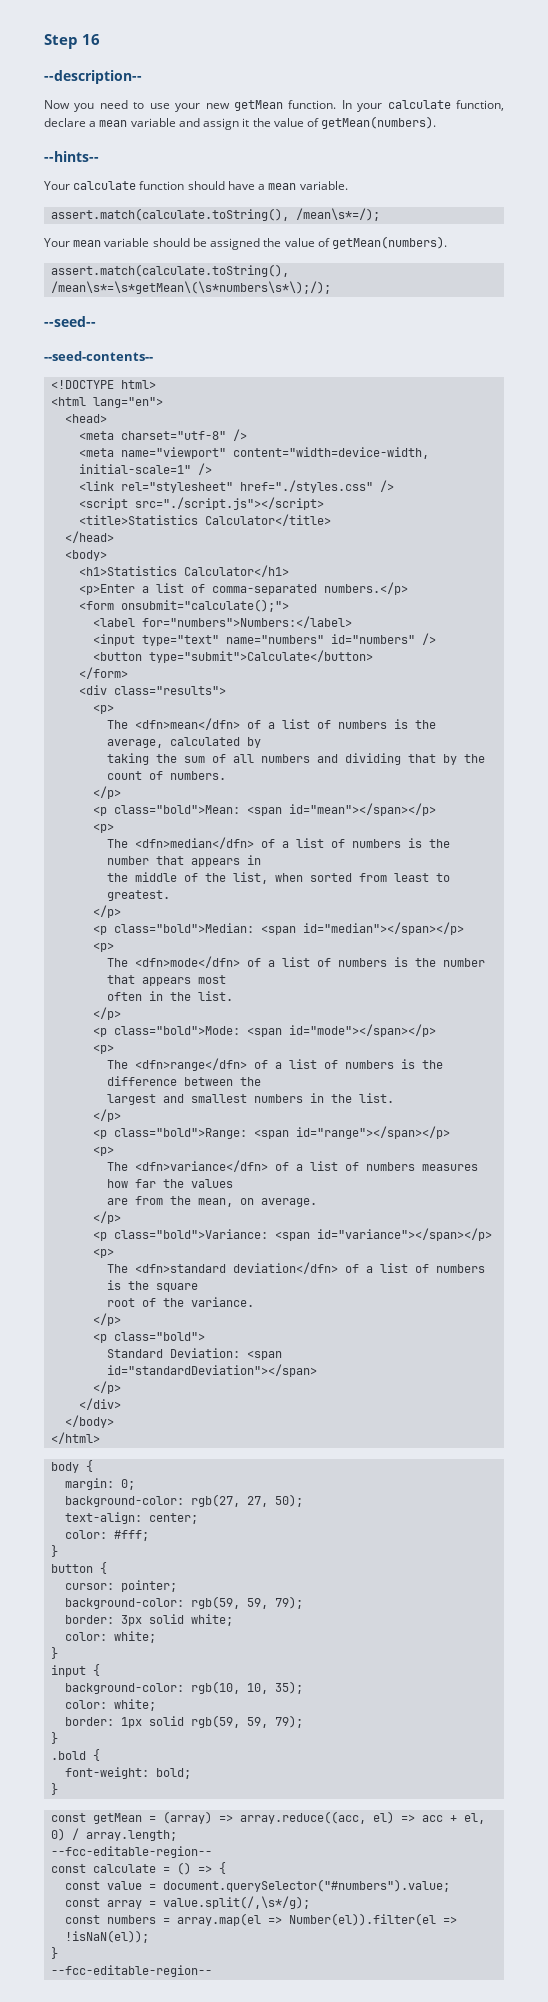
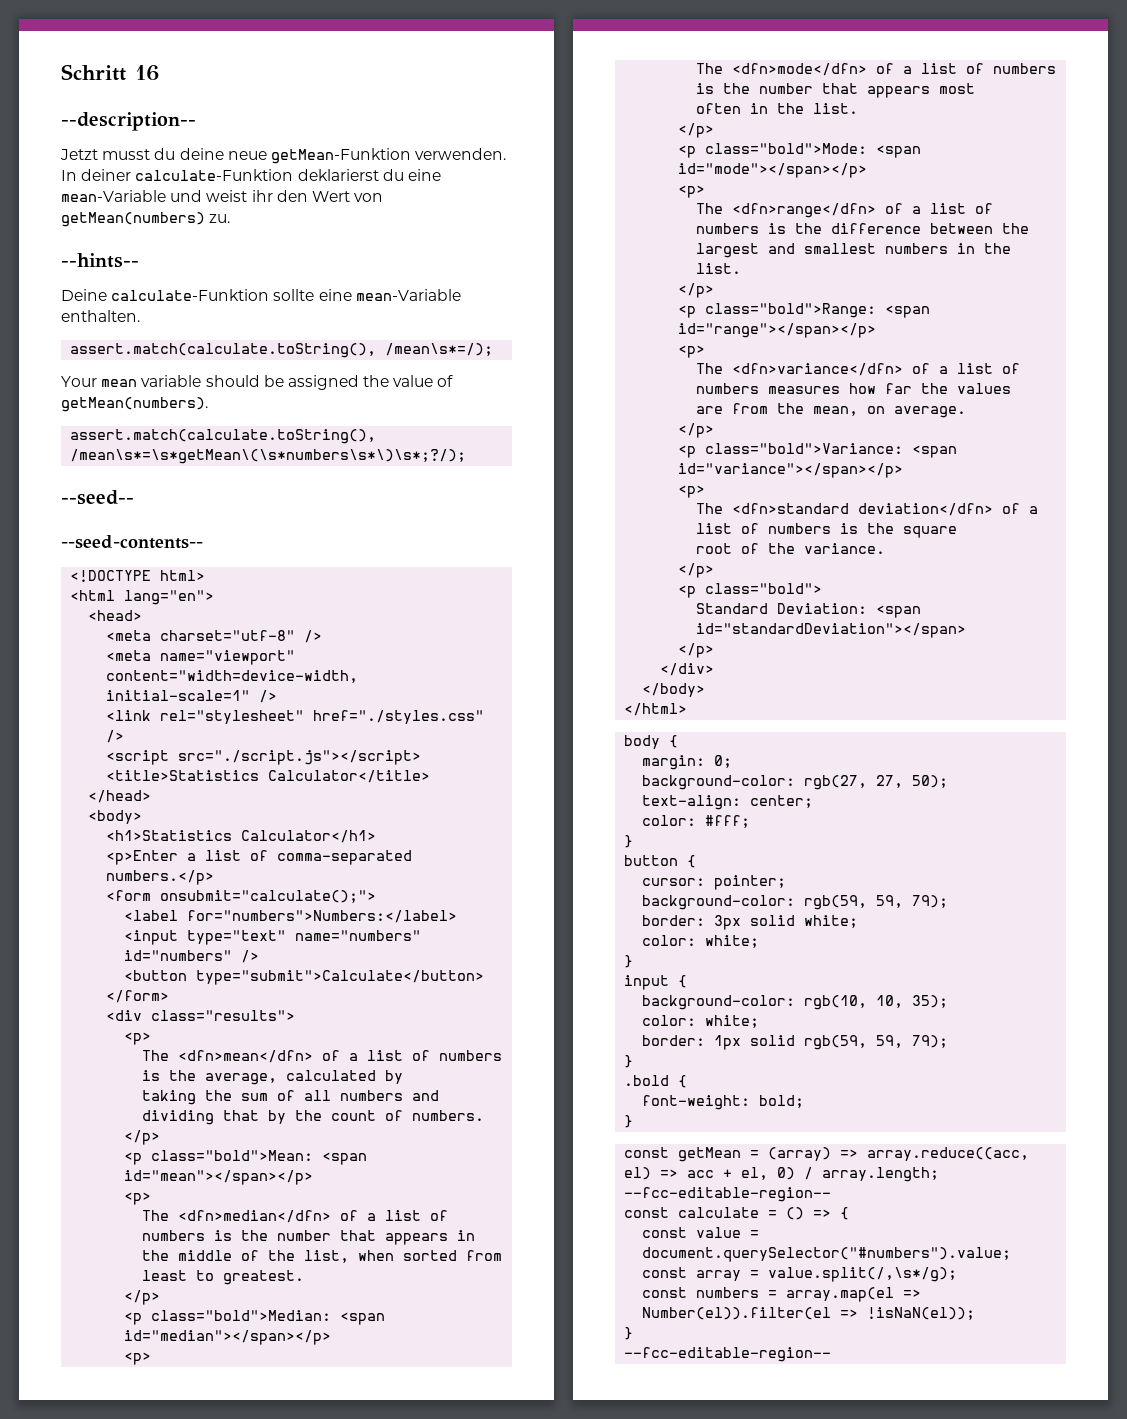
[44,34,78,49] Step -> [61,64,126,81] Schritt
[44,100,505,112] [44,116,437,130] [44,151,99,162] [44,181,348,190] Now you need to use your new getMean function. In your calculate function, declare a mean variable and assign it the value of getMean(numbers). // --hints-- // Your calculate function should have a mean variable. -> [60,148,507,164] [61,169,441,181] [61,190,384,202] [61,212,231,227] [61,253,139,268] [61,289,461,301] [61,310,140,322] Jetzt musst du deine neue getMean-Funktion verwenden. In deiner calculate-Funktion deklarierst du eine mean-Variable und weist ihr den Wert von getMean(numbers) zu. // --hints-- // Deine calculate-Funktion sollte eine mean-Variable enthalten.
[51,281,332,294] /mean\s*=\s*getMean\(\s*numbers\s*\);/); -> [70,449,467,464] /mean\s*=\s*getMean\(\s*numbers\s*\)\s*;?/);

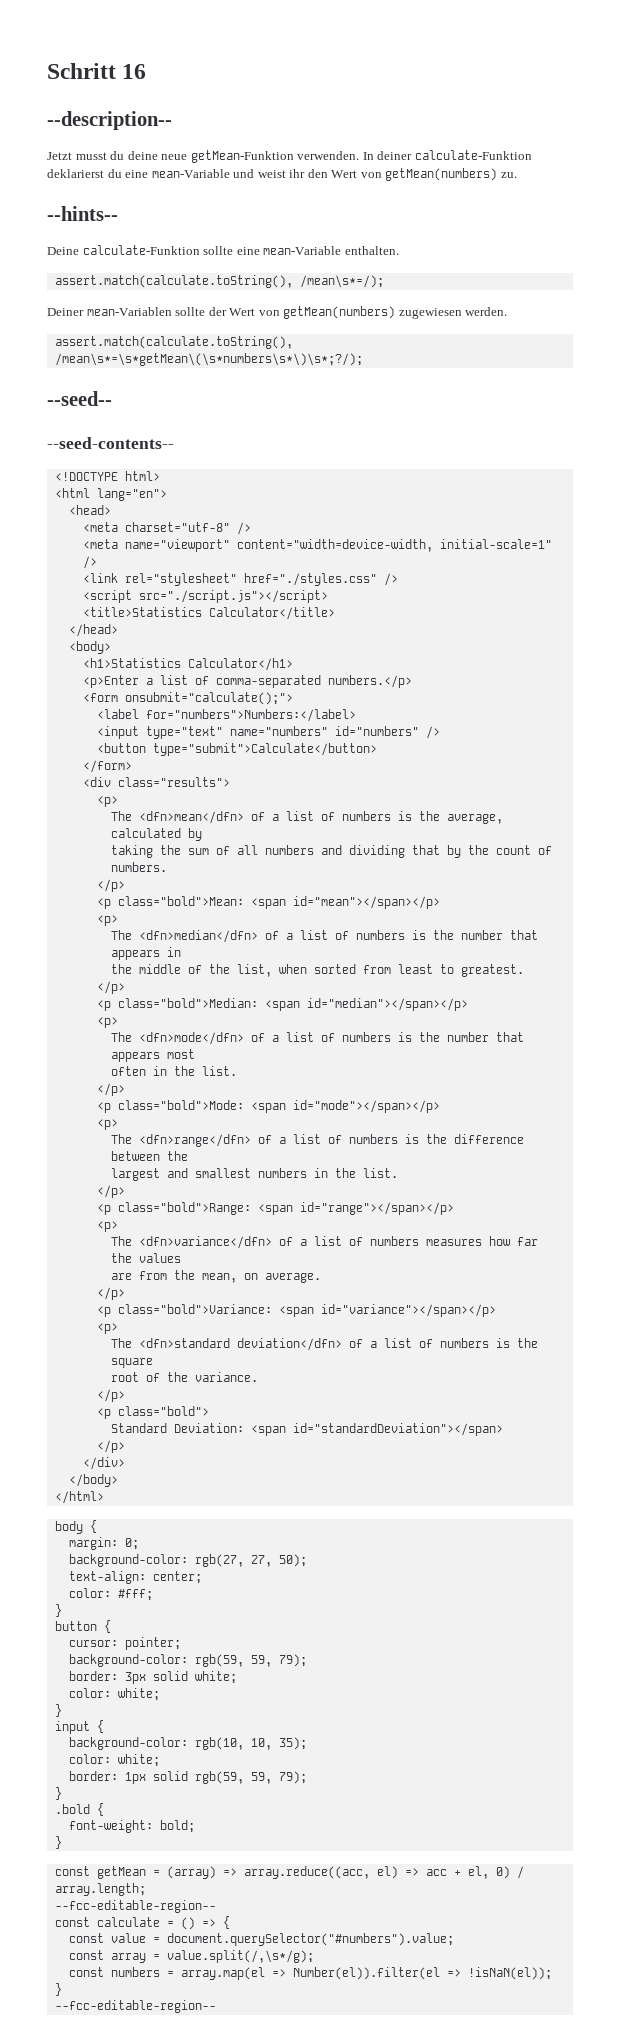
[61,375,454,390] [61,397,208,412] Your mean variable should be assigned the value of getMean(numbers). -> [47,306,508,319] Deiner mean-Variablen sollte der Wert von getMean(numbers) zugewiesen werden.

